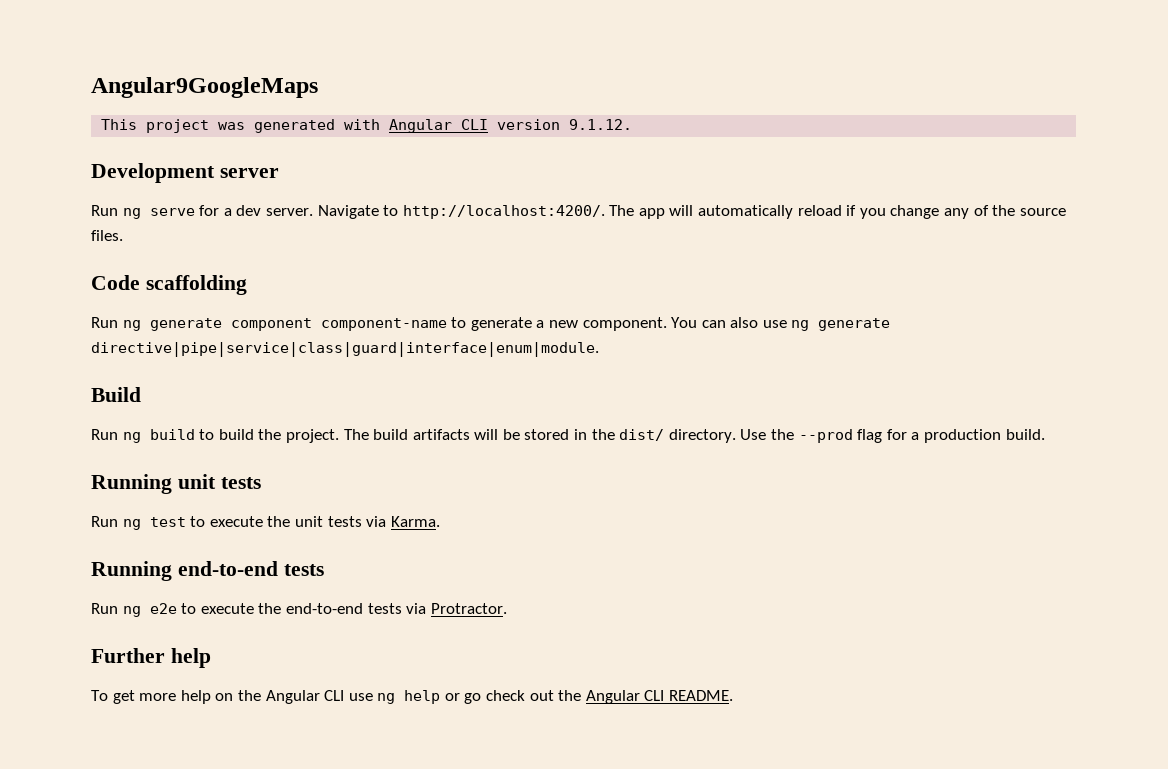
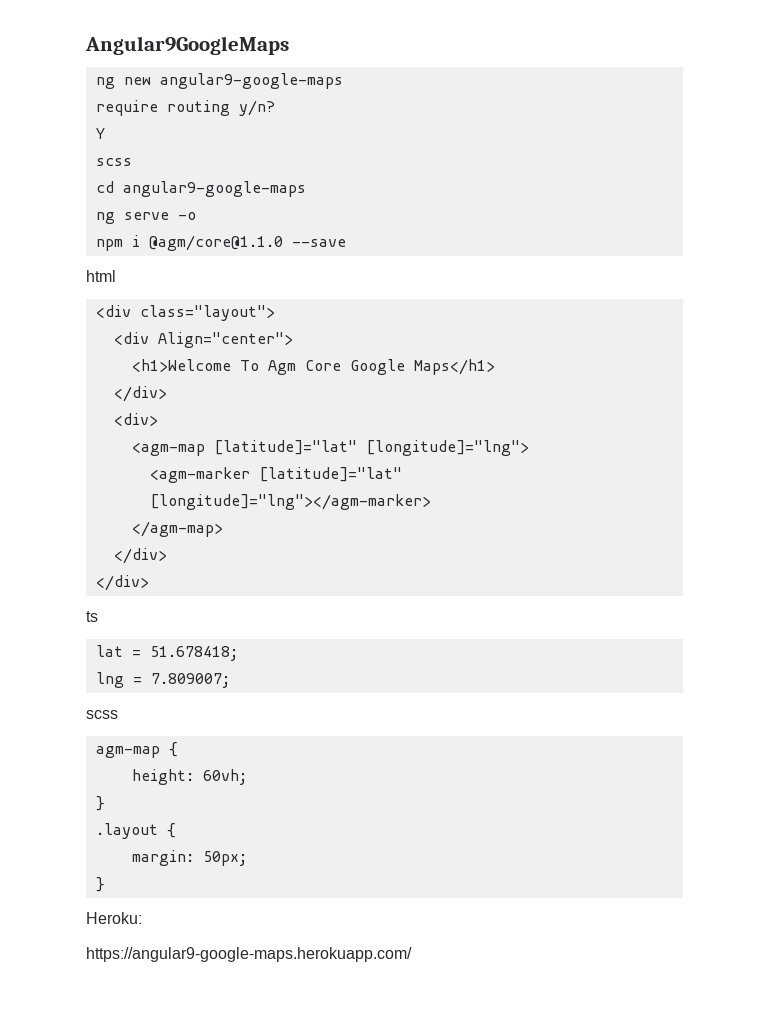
[101,119,633,133] [91,163,279,183] [91,205,1066,219] [91,230,123,241] [91,275,247,295] [91,317,891,331] [91,342,599,357] [91,387,141,402] [91,429,1045,443] [91,474,261,494] [91,516,440,530] [91,561,324,581] [91,603,507,617] [91,648,211,668] [91,690,734,704] This project was generated with Angular CLI version 9.1.12. // Development server // Run ng serve for a dev server. Navigate to http://localhost:4200/. The app will automatically reload if you change any of the source files. // Code scaffolding // Run ng generate component component-name to generate a new component. You can also use ng generate directive|pipe|service|class|guard|interface|enum|module. // Build // Run ng build to build the project. The build artifacts will be stored in the dist/ directory. Use the --prod flag for a production build. // Running unit tests // Run ng test to execute the unit tests via Karma. // Running end-to-end tests // Run ng e2e to execute the end-to-end tests via Protractor. // Further help // To get more help on the Angular CLI use ng help or go check out the Angular CLI README. -> [95,73,343,89] [95,100,275,116] [95,128,105,139] [95,158,132,166] [95,181,306,197] [95,212,196,224] [95,235,346,251] [86,270,116,282] [95,305,275,321] [113,332,293,348] [131,359,495,375] [113,386,167,402] [113,413,158,426] [131,440,529,456] [149,467,402,483] [149,494,431,510] [131,521,223,537] [113,548,167,564] [95,575,149,591] [86,611,98,622] [95,645,238,661] [95,672,230,688] [86,710,118,719] [95,742,178,758] [131,769,247,785] [95,796,105,811] [95,823,176,839] [131,850,247,866] [95,877,105,892] [86,912,142,924] [86,947,412,962] ng new angular9-google-maps // require routing y/n? // Y // scss // cd angular9-google-maps // ng serve -o // npm i @agm/core@1.1.0 --save // html // <div class="layout"> // <div Align="center"> // <h1>Welcome To Agm Core Google Maps</h1> // </div> // <div> // <agm-map [latitude]="lat" [longitude]="lng"> // <agm-marker [latitude]="lat" [longitude]="lng"></agm-marker> // </agm-map> // </div> // </div> // ts // lat = 51.678418; // lng = 7.809007; // scss // agm-map { // height: 60vh; // } // .layout { // margin: 50px; // } // Heroku: // https://angular9-google-maps.herokuapp.com/

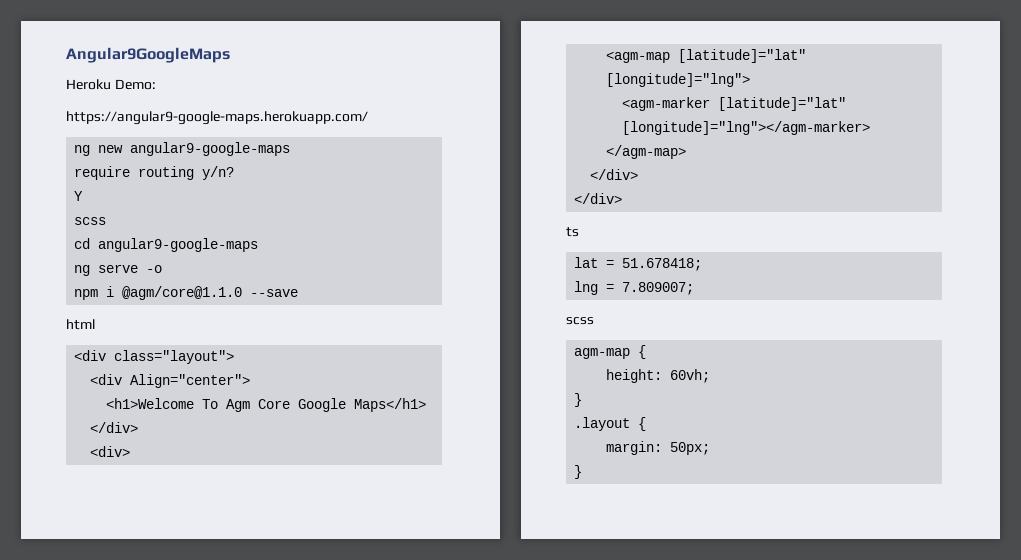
(289, 45) none -> [66,79,156,90] [66,111,368,125] // Heroku Demo: // https://angular9-google-maps.herokuapp.com/
[86,912,142,924] [86,947,412,962] // Heroku: // https://angular9-google-maps.herokuapp.com/ -> (583, 472) none

